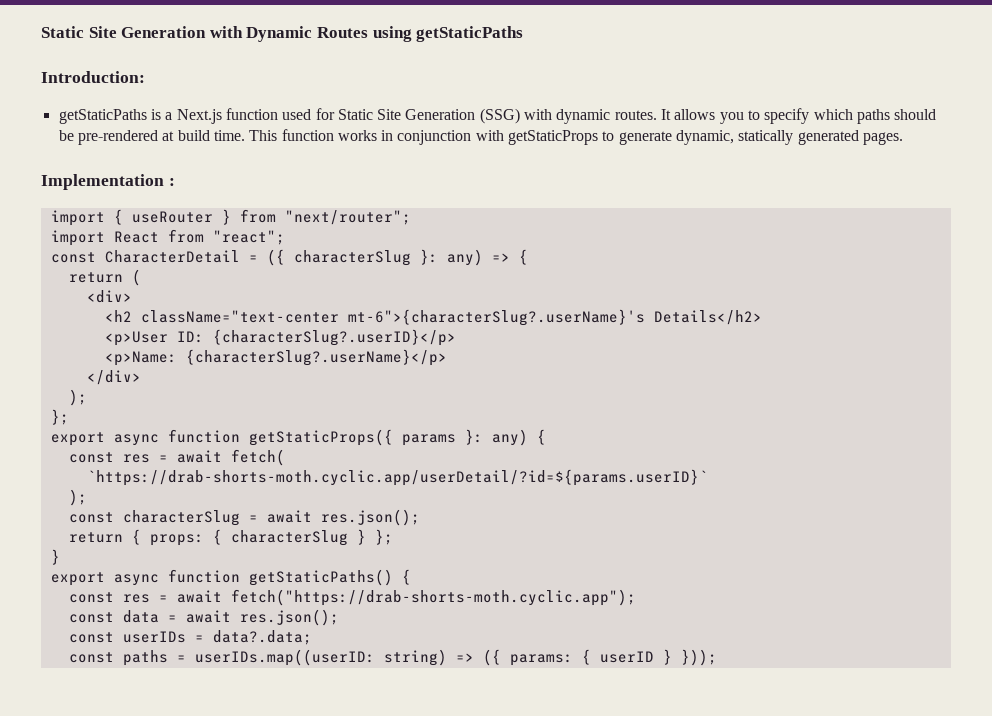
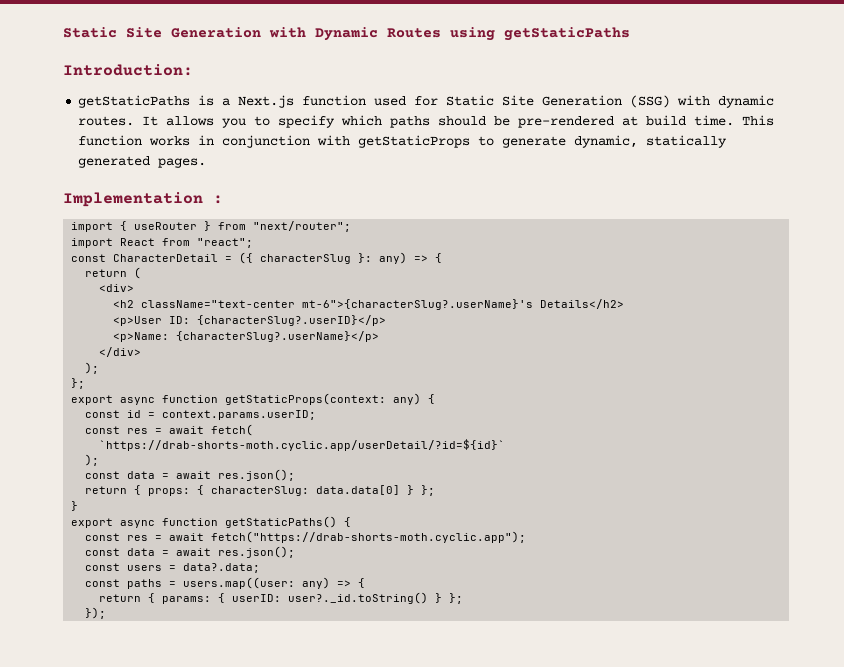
[248,429,483,446] getStaticProps({ params }: -> [225,393,387,405] getStaticProps(context:
(546, 437) none -> [85,410,317,420] // const id = context.params.userID;
[86,469,708,486] `https://drab-shorts-moth.cyclic.app/userDetail/?id=${params.userID}` -> [99,439,506,451] `https://drab-shorts-moth.cyclic.app/userDetail/?id=${id}`
[122,510,240,526] characterSlug -> [127,471,156,479] data
[230,530,348,546] characterSlug -> [211,485,401,496] characterSlug: data.data[0]
[122,631,186,643] userIDs -> [127,565,163,571] users
[194,649,717,666] userIDs.map((userID: string) => ({ params: { userID } })); -> [183,577,366,589] [99,592,464,604] [85,607,107,619] users.map((user: any) => { // return { params: { userID: user?._id.toString() } }; // });

